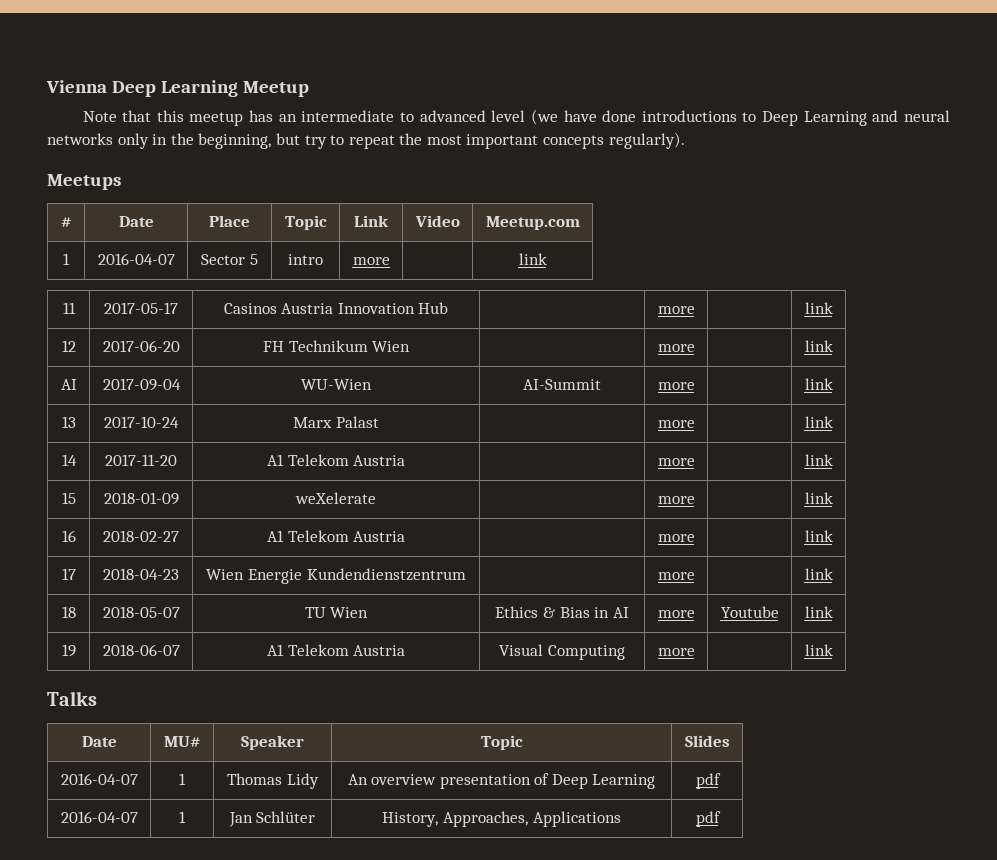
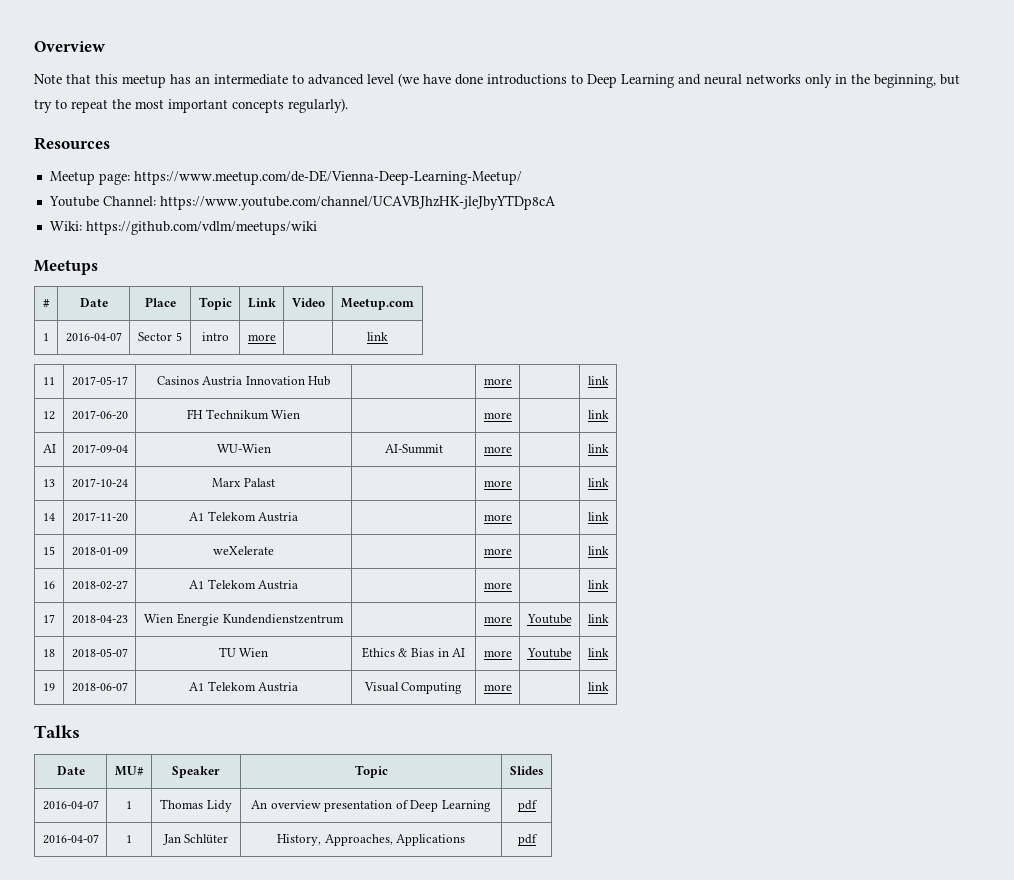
[46,80,309,97] Vienna Deep Learning Meetup -> [34,41,106,52] Overview
(685, 140) none -> [34,137,110,150] [49,170,522,185] [48,195,556,210] [49,221,317,235] // Resources // Meetup page: https://www.meetup.com/de-DE/Vienna-Deep-Learning-Meetup/ // Youtube Channel: https://www.youtube.com/channel/UCAVBJhzHK-jleJbyYTDp8cA // Wiki: https://github.com/vdlm/meetups/wiki
(695, 576) none -> [526,614,572,624] Youtube

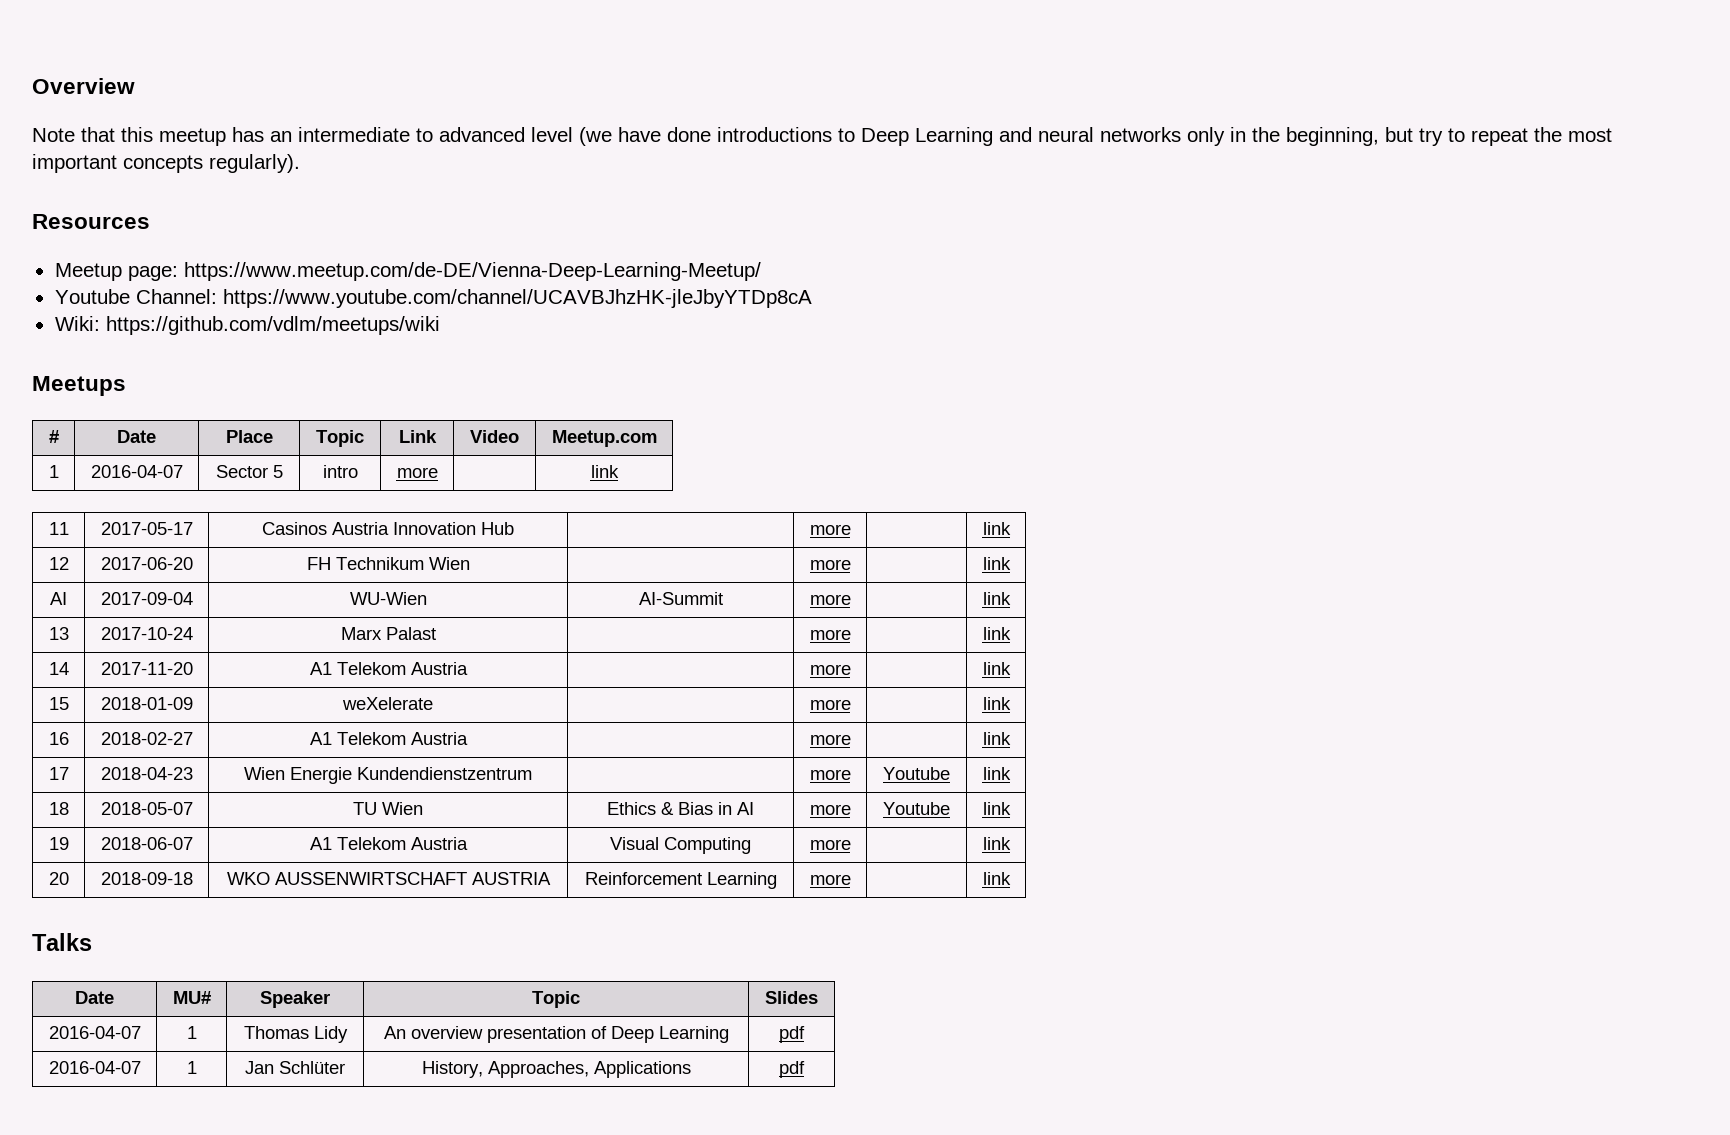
(609, 686) none -> [48,872,69,885] [100,872,193,885] [226,872,551,885] [584,872,777,889] [809,874,851,885] [982,872,1011,885] // 20 | 2018-09-18 | WKO AUSSENWIRTSCHAFT AUSTRIA | Reinforcement Learning | more | | link

